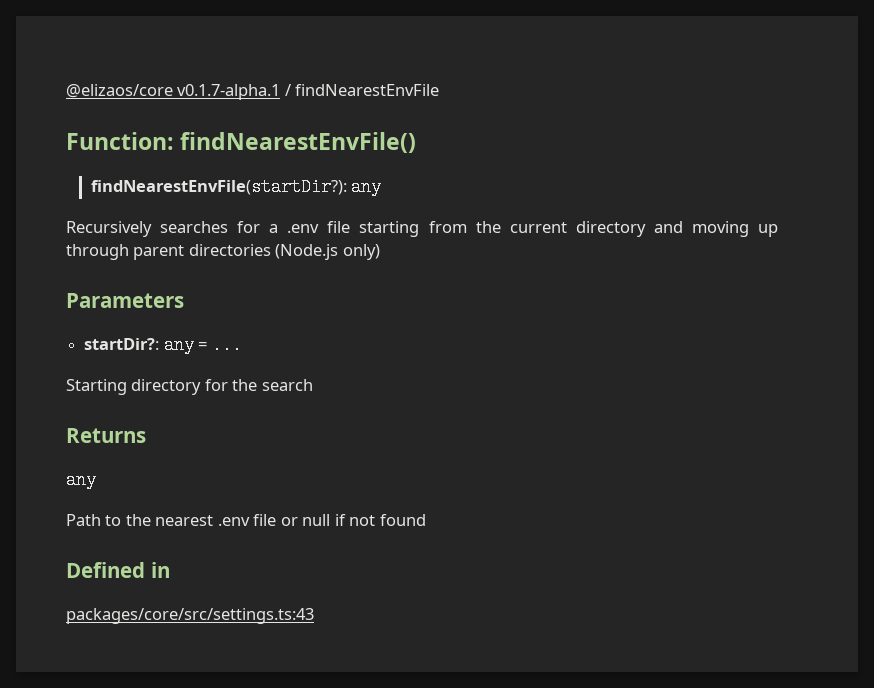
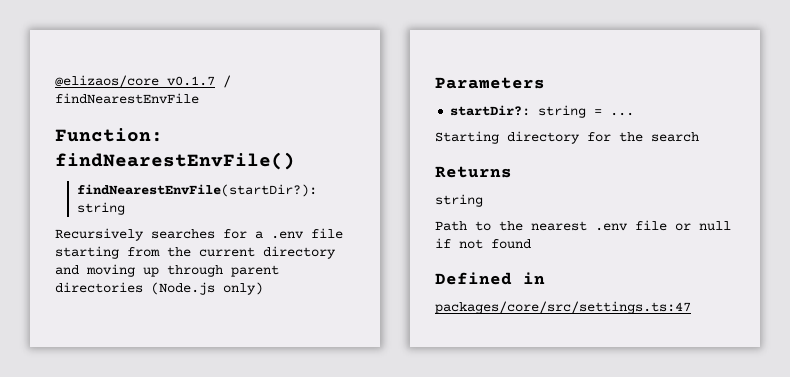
[177,84,281,100] v0.1.7-alpha.1 -> [167,76,215,86] v0.1.7
[351,178,382,196] any -> [76,202,125,215] string
[163,336,194,354] any -> [538,105,587,118] string
[66,471,96,489] any -> [435,194,483,207] string
[66,608,314,624] packages/core/src/settings.ts:43 -> [435,301,691,314] packages/core/src/settings.ts:47

